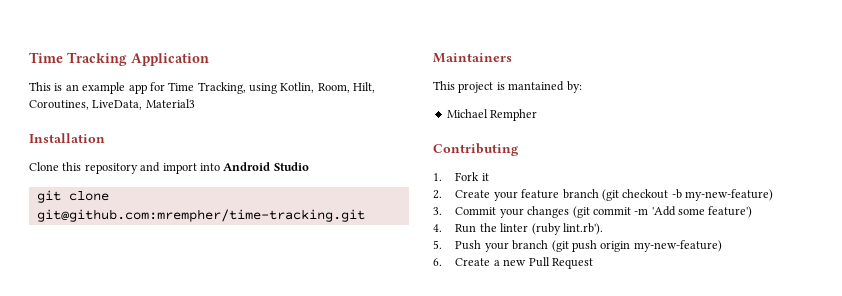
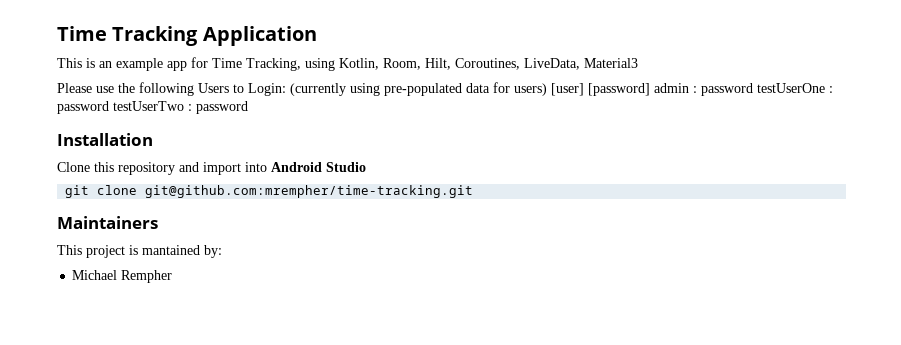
(195, 103) none -> [57,82,833,96] [57,101,248,114] // Please use the following Users to Login: (currently using pre-populated data for users) [user] [password] admin : password testUserOne : password testUserTwo : password
[433,143,519,156] [433,172,489,181] [433,189,774,201] [433,206,753,218] [433,223,603,235] [433,240,722,252] [433,257,593,269] // Contributing // 1. Fork it // 2. Create your feature branch (git checkout -b my-new-feature) // 3. Commit your changes (git commit -m 'Add some feature') // 4. Run the linter (ruby lint.rb'). // 5. Push your branch (git push origin my-new-feature) // 6. Create a new Pull Request -> (173, 276) none

